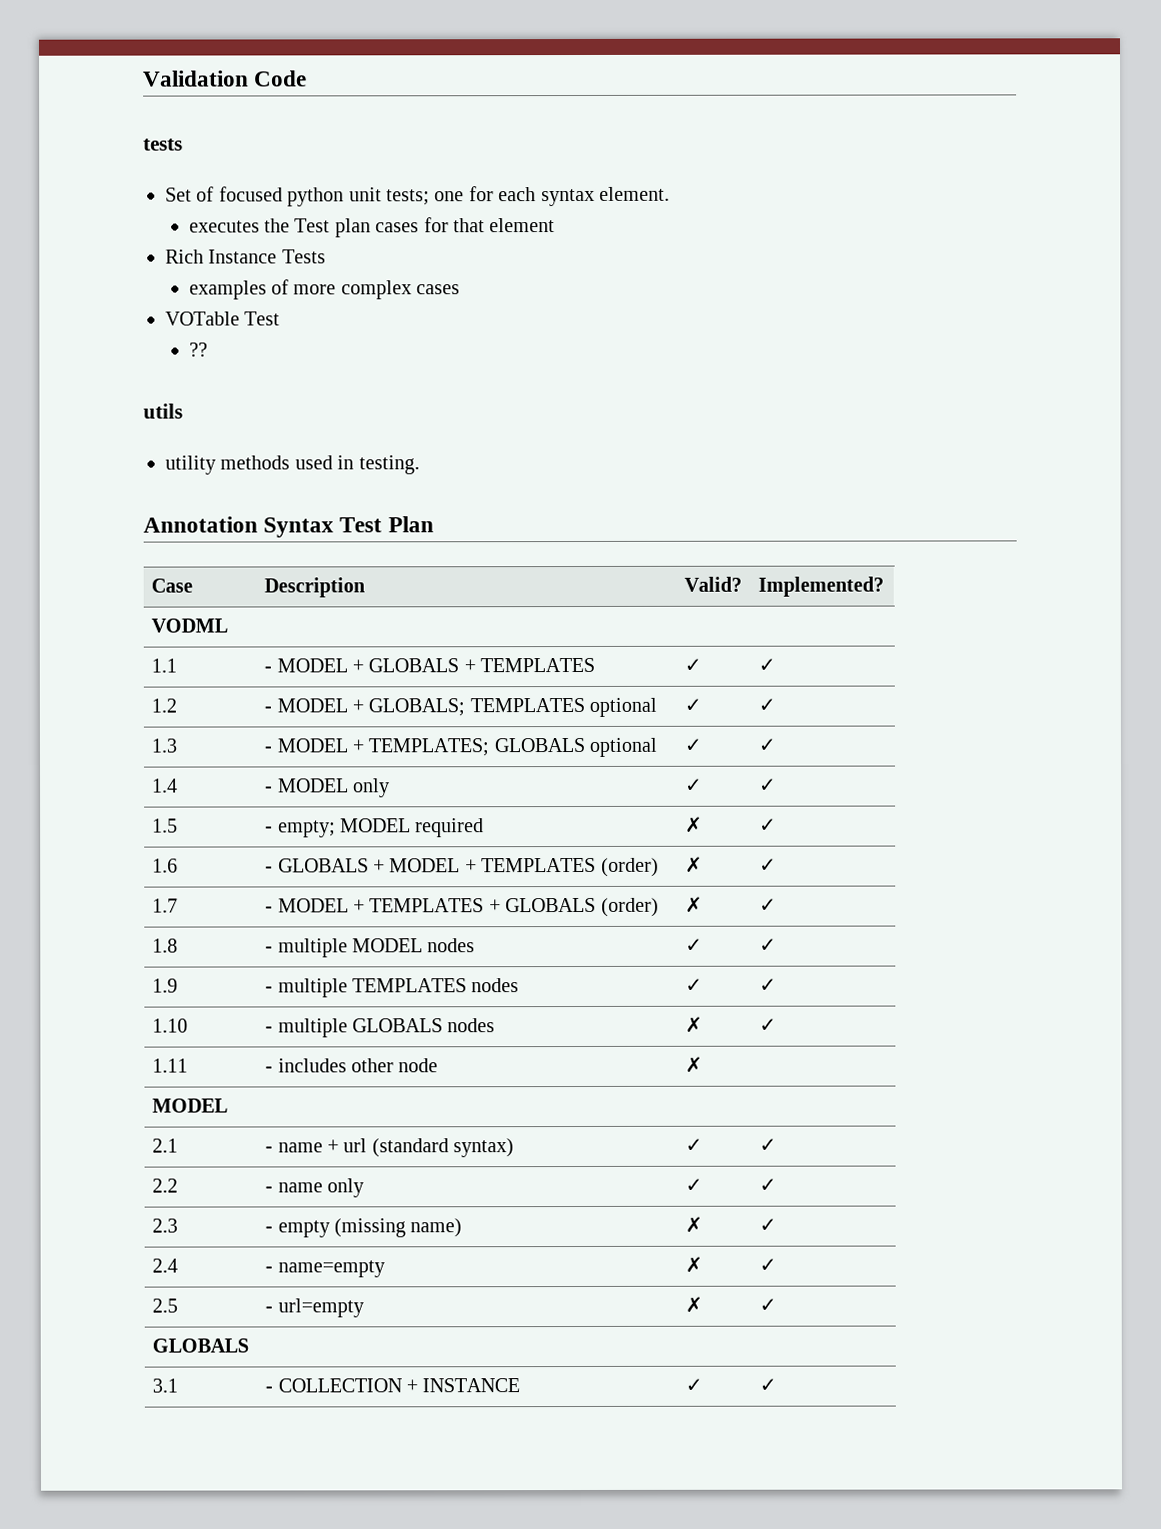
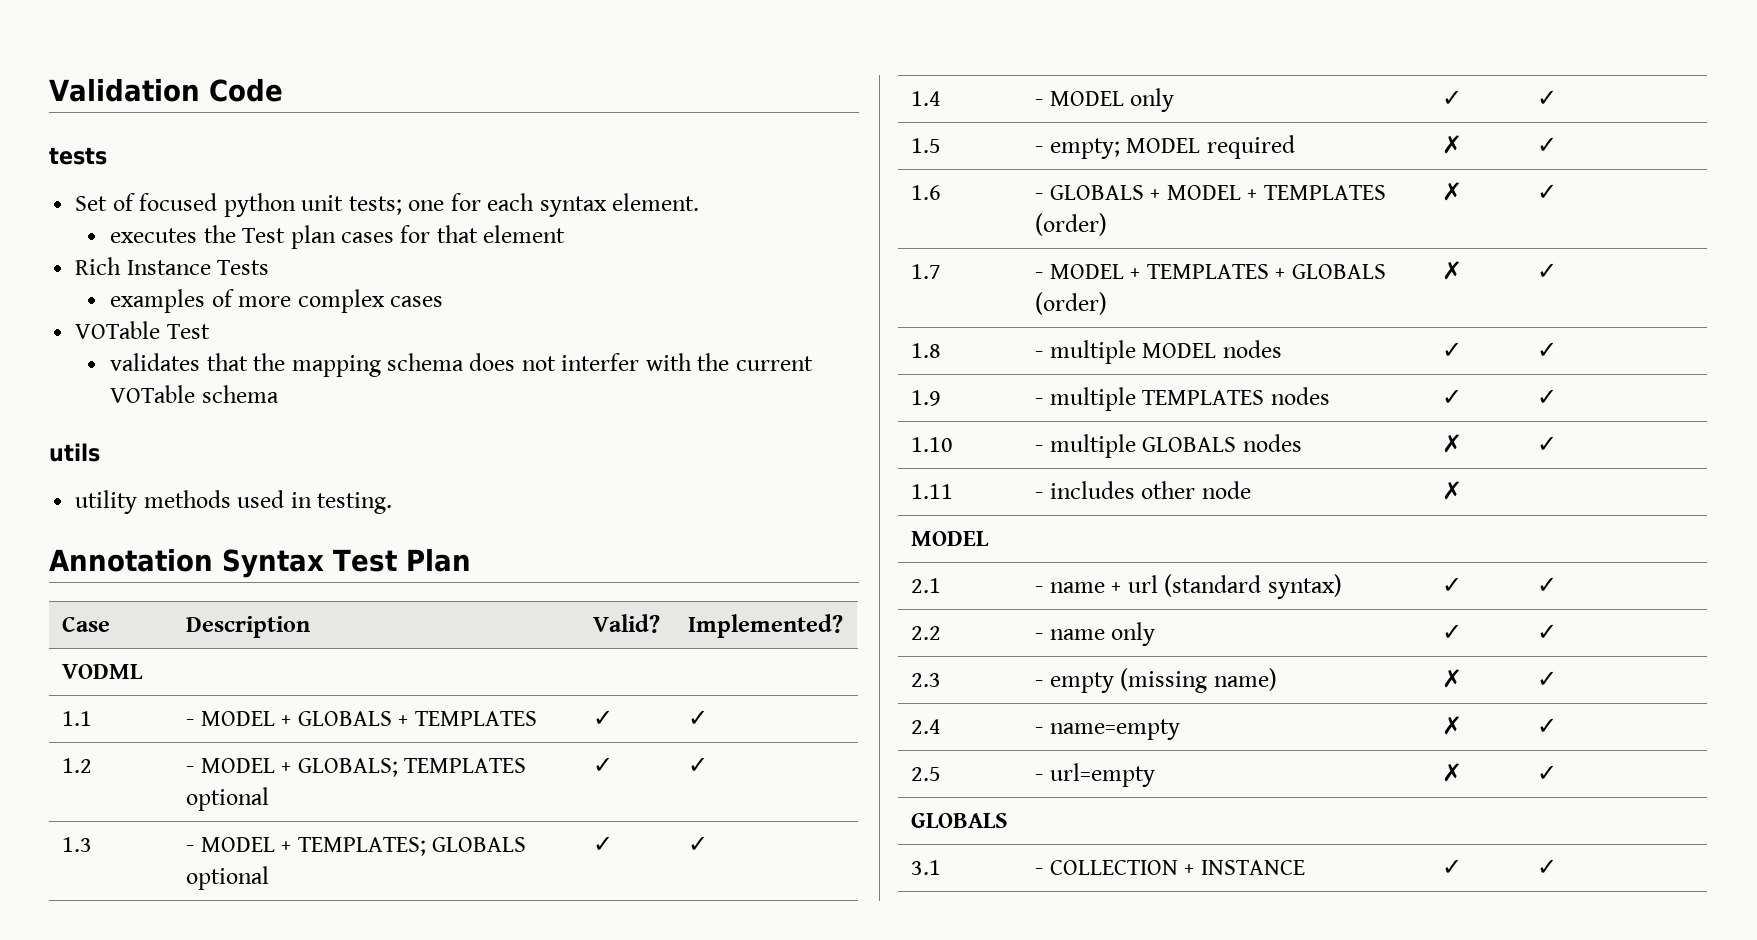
[188,342,208,357] ?? -> [110,353,813,377] [110,385,279,403] validates that the mapping schema does not interfer with the current VOTable schema

